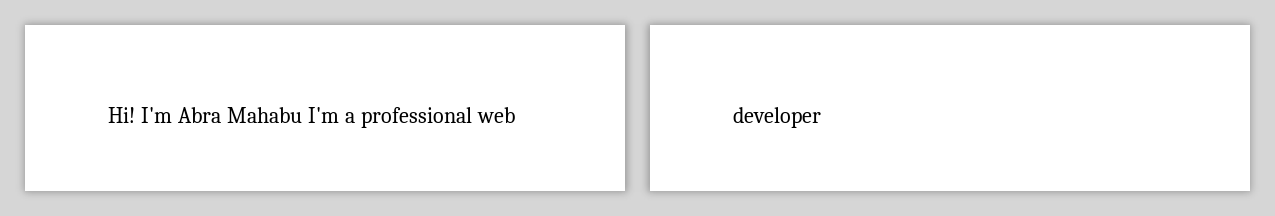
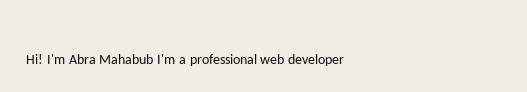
[226,107,302,123] Mahabu -> [99,54,154,64] Mahabub

